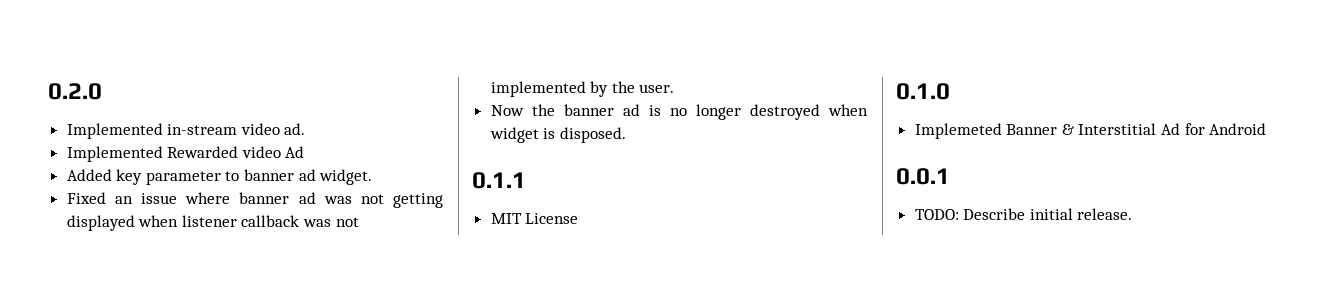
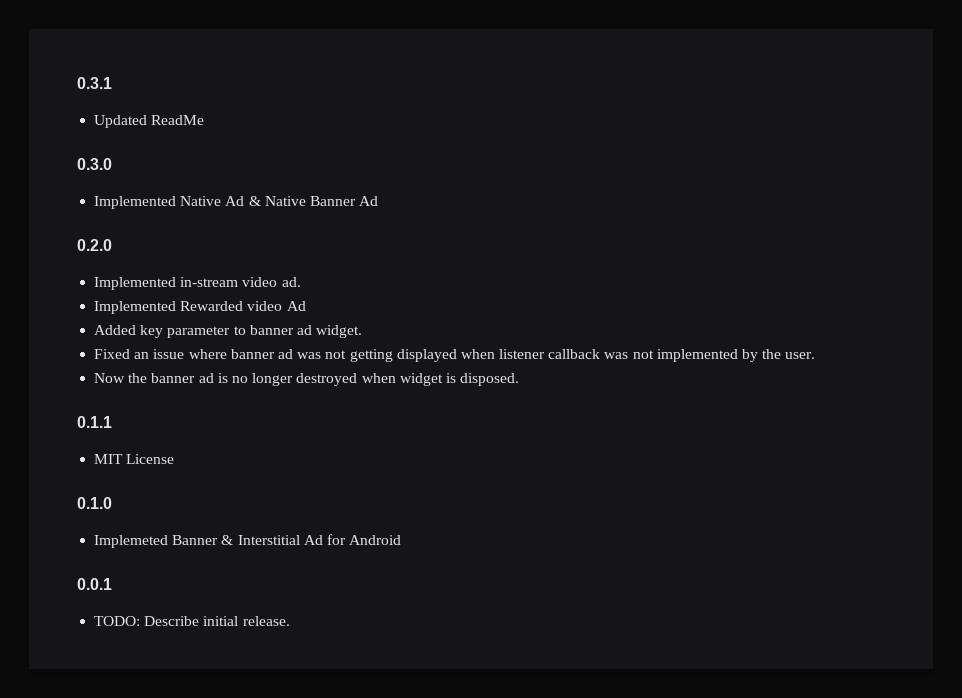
(48, 91) none -> [77,77,112,89] [94,115,205,128] [77,158,112,170] [94,196,379,209] 0.3.1 // Updated ReadMe // 0.3.0 // Implemented Native Ad & Native Banner Ad //

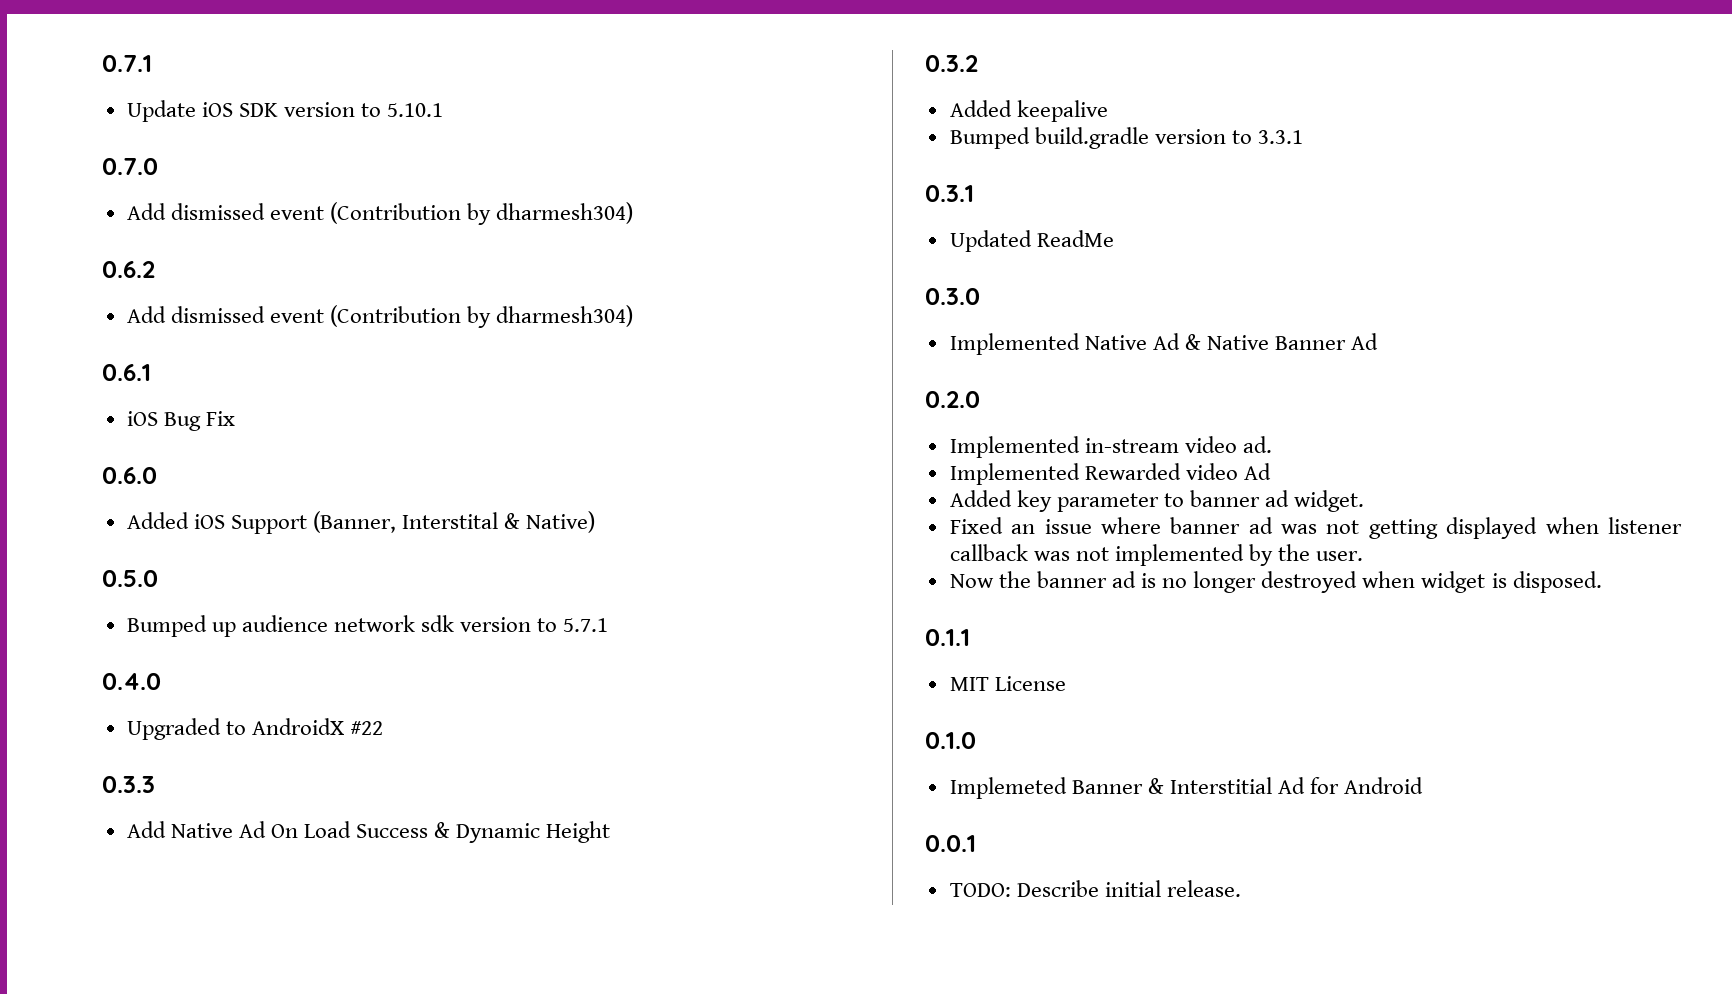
(77, 83) none -> [102,55,152,72] [126,100,444,122] [102,158,158,175] [126,202,634,225] [102,261,155,278] [126,305,634,328] [102,364,151,381] [126,411,235,431] [102,467,157,484] [126,511,596,534] [102,570,158,587] [126,615,609,637] [102,673,161,690] [126,718,383,740] [102,776,155,793] [126,821,611,843] [925,55,978,72] [949,100,1108,122] [949,127,1304,149] 0.7.1 // Update iOS SDK version to 5.10.1 // 0.7.0 // Add dismissed event (Contribution by dharmesh304) // 0.6.2 // Add dismissed event (Contribution by dharmesh304) // 0.6.1 // iOS Bug Fix // 0.6.0 // Added iOS Support (Banner, Interstital & Native) // 0.5.0 // Bumped up audience network sdk version to 5.7.1 // 0.4.0 // Upgraded to AndroidX #22 // 0.3.3 // Add Native Ad On Load Success & Dynamic Height // 0.3.2 // Added keepalive // Bumped build.gradle version to 3.3.1 //

